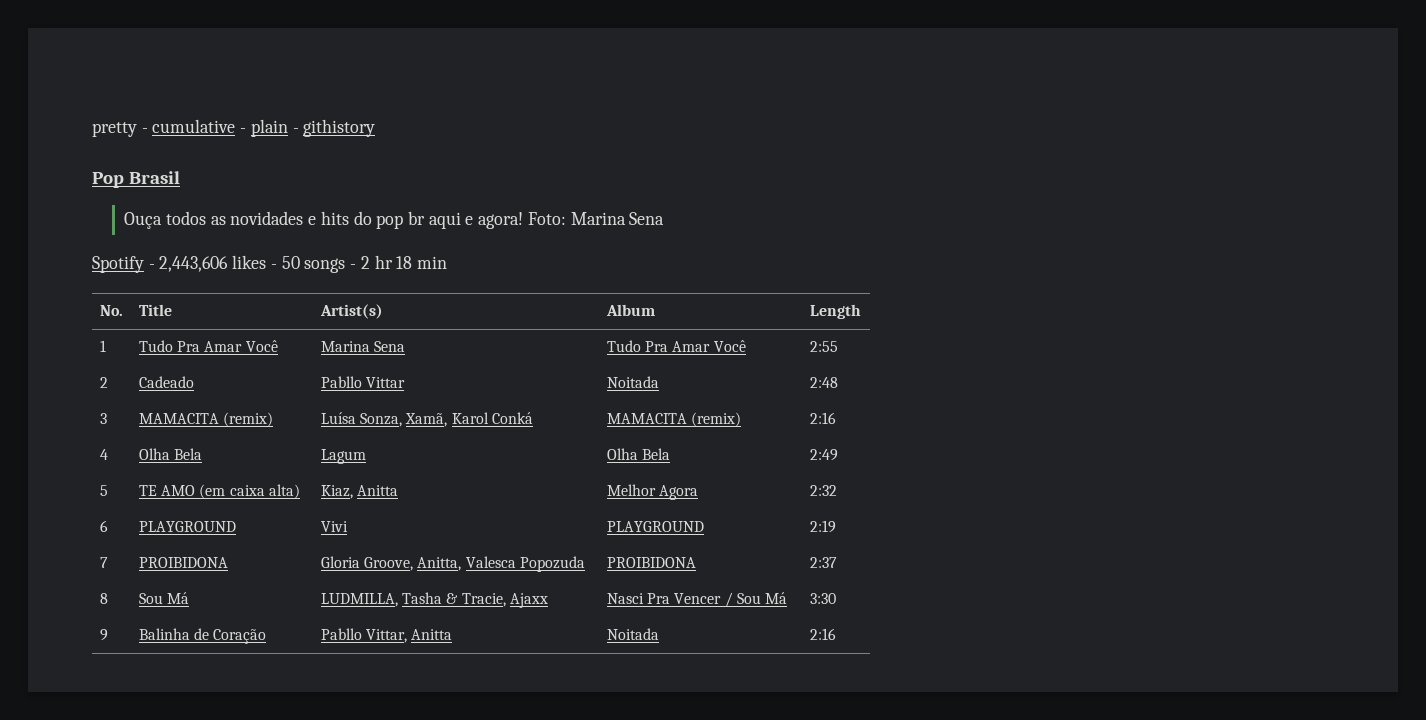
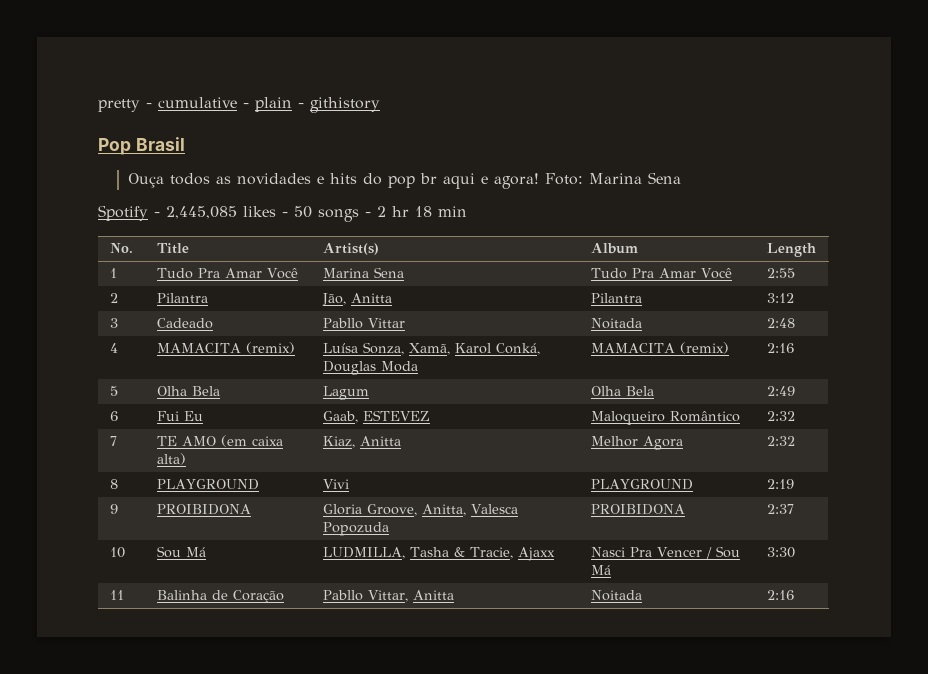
[159,256,229,272] 2,443,606 -> [166,206,237,219] 2,445,085
(108, 382) none -> [156,293,208,303] [321,293,392,306] [590,293,642,303] [766,293,794,303] [109,318,118,328] | Pilantra | Jão, Anitta | Pilantra | 3:12 // 3
[99,413,107,424] 3 -> [109,343,118,353] 4
[491,412,533,424] Conká -> [495,343,540,355] [322,361,418,375] Conká, Douglas Moda
[99,449,108,460] 4 -> [109,386,118,396] 5
[99,485,108,496] 5 -> [109,411,118,421] [156,411,203,421] [322,410,430,423] [590,411,740,425] [766,411,795,421] [109,436,117,446] 6 | Fui Eu | Gaab, ESTEVEZ | Maloqueiro Romântico | 2:32 // 7
[99,520,108,532] 6 -> [109,479,118,489] 8
[99,557,108,568] 7 -> [109,504,118,514] 9
[99,593,108,604] 8 -> [109,547,125,558] 10
[99,629,108,641] 9 -> [109,590,124,600] 11

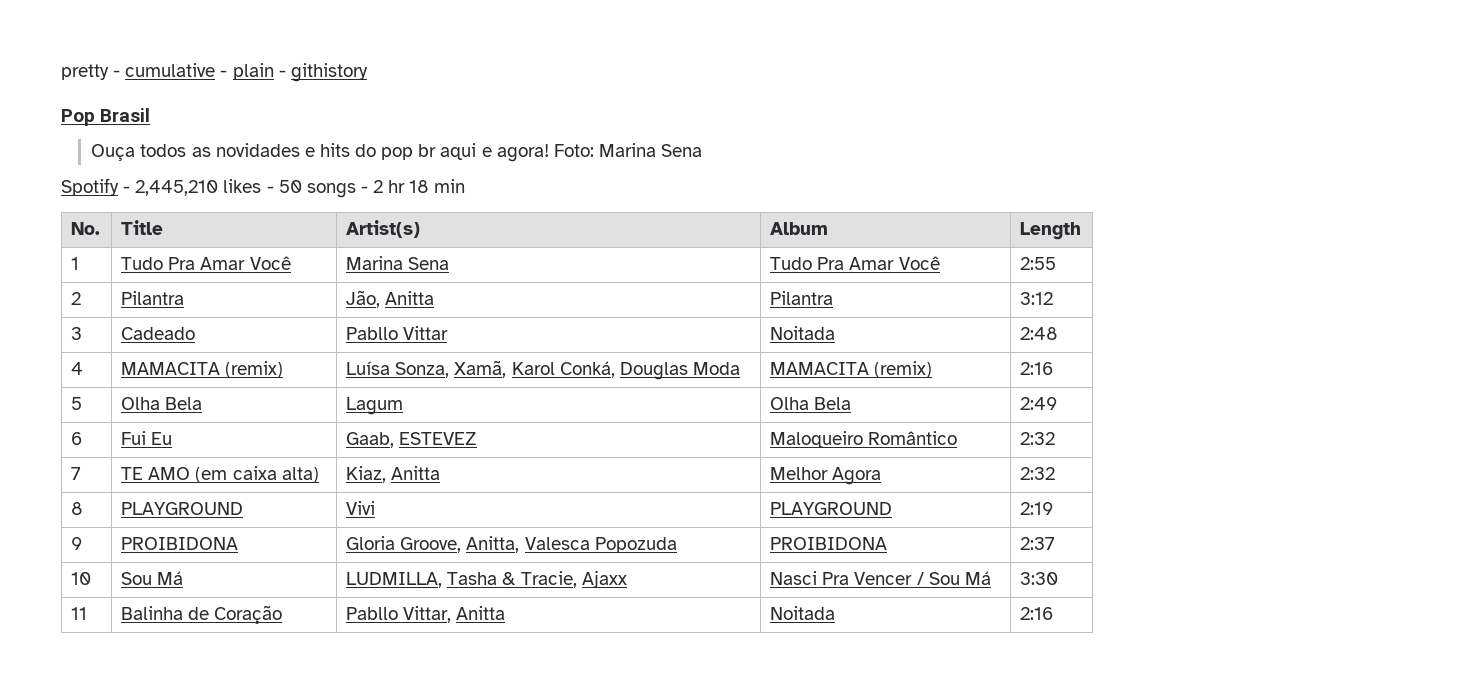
[166,206,237,219] 2,445,085 -> [135,180,219,196] 2,445,210

